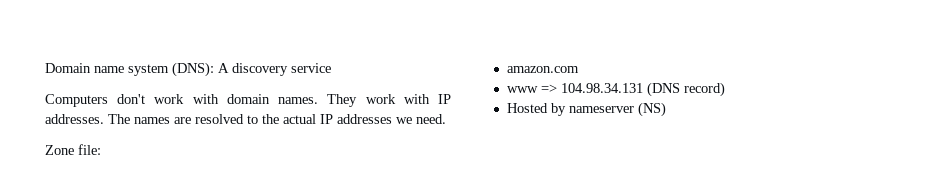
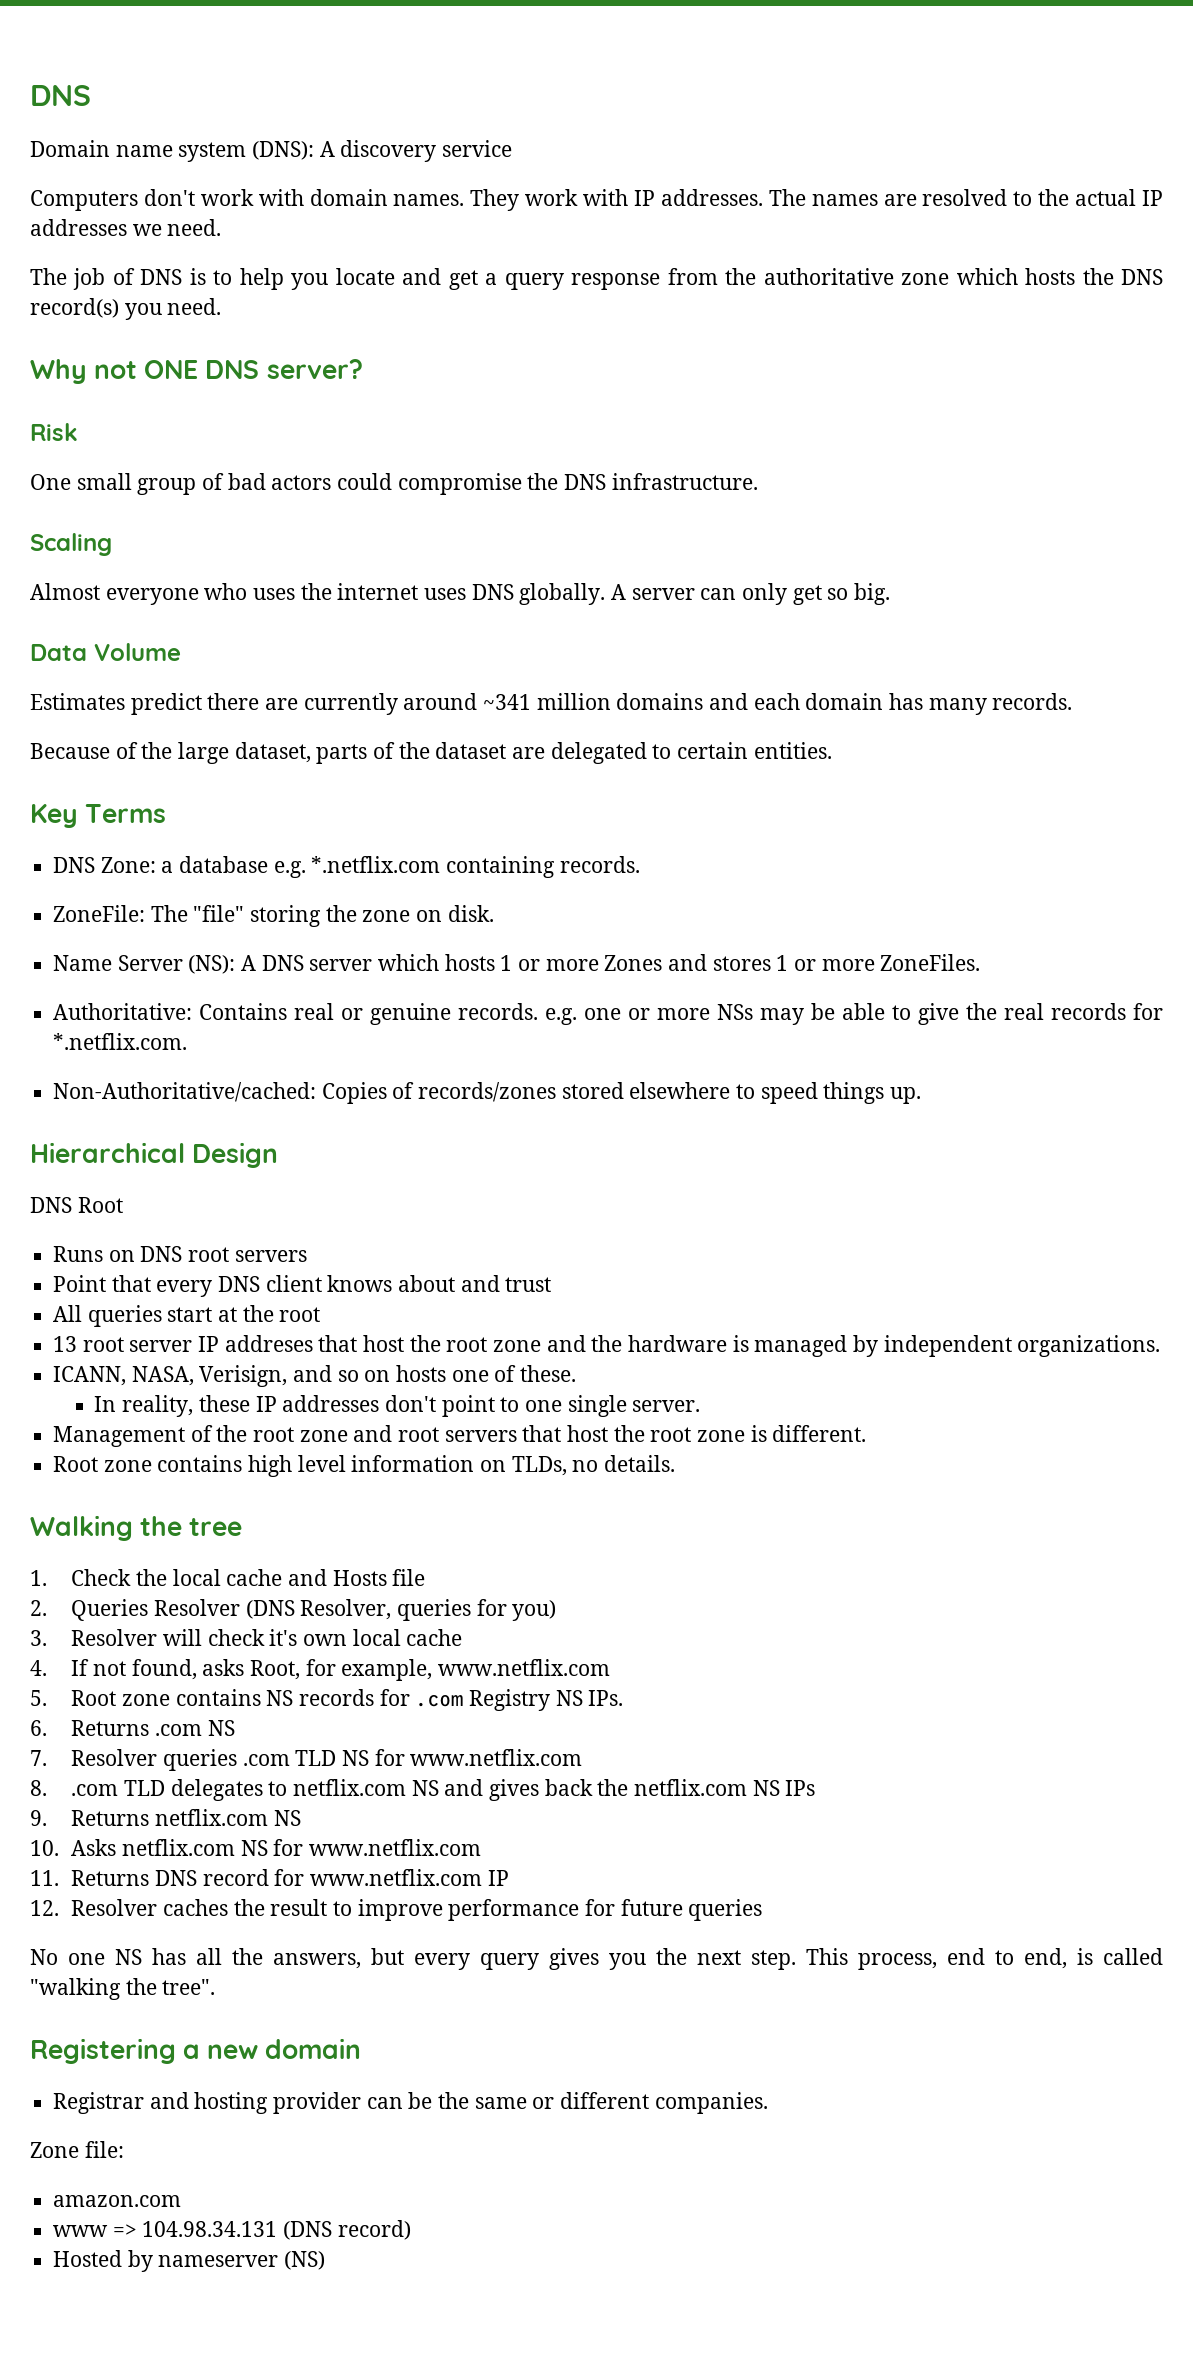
(45, 68) none -> [30,85,91,106] DNS //
(446, 119) none -> [30,268,1163,290] [30,298,222,320] [30,359,363,384] [30,423,78,441] [30,473,758,495] [30,533,112,556] [30,583,891,605] [30,643,181,661] [30,693,1073,715] [30,742,832,764] [30,804,167,828] [53,856,640,878] [53,905,494,927] [53,954,981,974] [53,1003,1163,1025] [53,1033,188,1050] [53,1082,922,1104] [30,1142,279,1168] [30,1197,123,1213] [53,1246,307,1262] [53,1275,552,1297] [53,1305,321,1327] [53,1335,1161,1357] [53,1365,577,1387] [94,1395,701,1417] [53,1425,867,1447] [53,1455,676,1477] [30,1515,243,1541] [30,1569,426,1586] [30,1599,557,1621] [30,1629,463,1646] [30,1659,611,1681] [30,1689,624,1711] [30,1720,235,1736] [30,1749,583,1771] [30,1779,816,1801] [30,1809,301,1826] [30,1839,482,1856] [30,1869,509,1886] [30,1899,763,1921] [30,1948,1163,1970] [30,1978,216,2000] [30,2038,362,2064] [53,2092,768,2114] // The job of DNS is to help you locate and get a query response from the authoritative zone which hosts the DNS record(s) you need. // Why not ONE DNS server? // Risk // One small group of bad actors could compromise the DNS infrastructure. // Scaling // Almost everyone who uses the internet uses DNS globally. A server can only get so big. // Data Volume // Estimates predict there are currently around ~341 million domains and each domain has many records. // Because of the large dataset, parts of the dataset are delegated to certain entities. // Key Terms // DNS Zone: a database e.g. *.netflix.com containing records. // ZoneFile: The "file" storing the zone on disk. // Name Server (NS): A DNS server which hosts 1 or more Zones and stores 1 or more ZoneFiles. // Authoritative: Contains real or genuine records. e.g. one or more NSs may be able to give the real records for *.netflix.com. // Non-Authoritative/cached: Copies of records/zones stored elsewhere to speed things up. // Hierarchical Design // DNS Root // Runs on DNS root servers // Point that every DNS client knows about and trust // All queries start at the root // 13 root server IP addreses that host the root zone and the hardware is managed by independent organizations. // ICANN, NASA, Verisign, and so on hosts one of these. // In reality, these IP addresses don't point to one single server. // Management of the root zone and root servers that host the root zone is different. // Root zone contains high level information on TLDs, no details. // Walking the tree // 1. Check the local cache and Hosts file // 2. Queries Resolver (DNS Resolver, queries for you) // 3. Resolver will check it's own local cache // 4. If not found, asks Root, for example, www.netflix.com // 5. Root zone contains NS records for .com Registry NS IPs. // 6. Returns .com NS // 7. Resolver queries .com TLD NS for www.netflix.com // 8. .com TLD delegates to netflix.com NS and gives back the netflix.com NS IPs // 9. Returns netflix.com NS // 10. Asks netflix.com NS for www.netflix.com // 11. Returns DNS record for www.netflix.com IP // 12. Resolver caches the result to improve performance for future queries // No one NS has all the answers, but every query gives you the next step. This process, end to end, is called "walking the tree". // Registering a new domain // Registrar and hosting provider can be the same or different companies.

